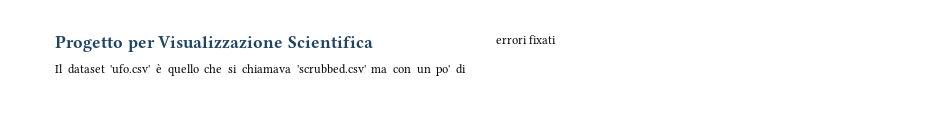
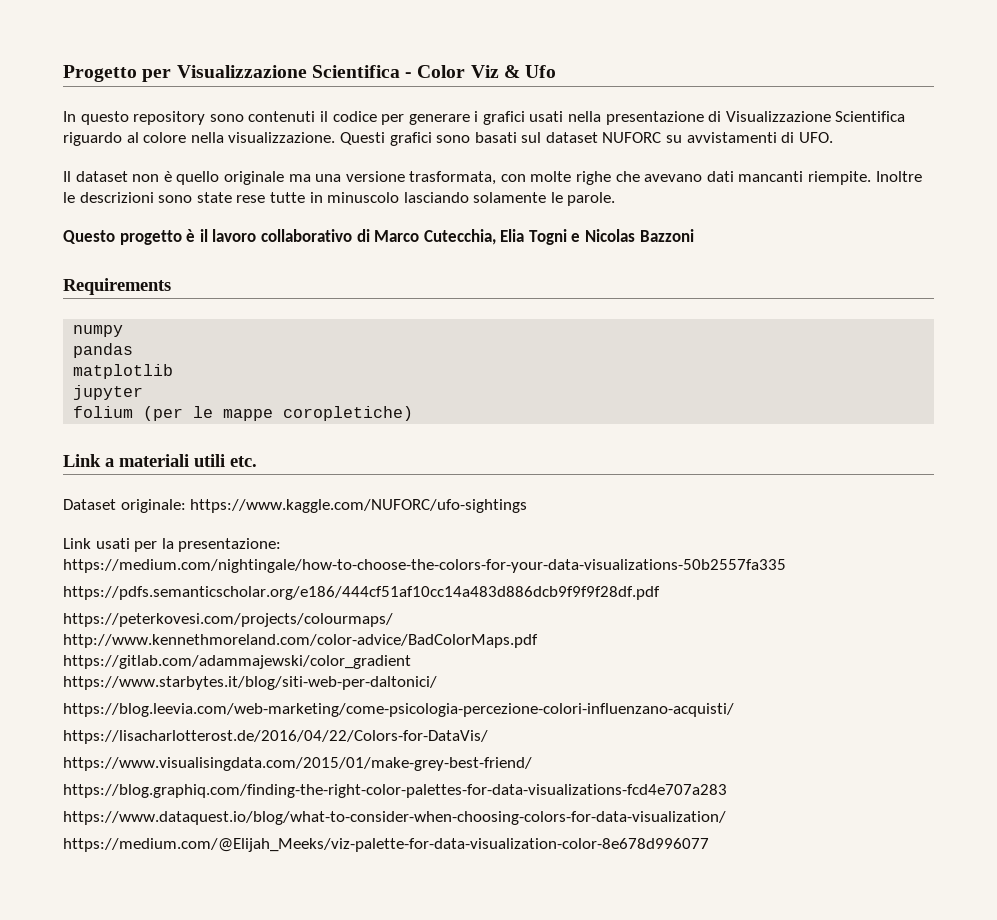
(374, 42) none -> [405,65,557,78] [63,111,906,125] [63,132,833,146] - Color Viz & Ufo // In questo repository sono contenuti il codice per generare i grafici usati nella presentazione di Visualizzazione Scientifica riguardo al colore nella visualizzazione. Questi grafici sono basati sul dataset NUFORC su avvistamenti di UFO.
[110,64,151,74] 'ufo.csv' -> [132,174,160,182] non
[204,64,466,76] [496,35,557,44] che si chiamava 'scrubbed.csv' ma con un po' di errori fixati -> [223,171,922,185] [63,192,616,206] [63,229,694,245] [63,278,171,295] [73,325,124,337] [73,343,134,358] [73,364,174,379] [73,385,144,400] [73,406,414,421] [63,454,257,467] [63,499,528,513] [63,538,282,552] [63,559,786,573] [63,586,660,600] [63,613,393,627] [63,634,538,648] [63,655,411,669] [63,676,437,690] [63,703,734,717] [63,730,488,744] [63,757,532,771] [63,784,727,798] [63,811,726,825] [63,838,709,852] originale ma una versione trasformata, con molte righe che avevano dati mancanti riempite. Inoltre le descrizioni sono state rese tutte in minuscolo lasciando solamente le parole. // Questo progetto è il lavoro collaborativo di Marco Cutecchia, Elia Togni e Nicolas Bazzoni // Requirements // numpy // pandas // matplotlib // jupyter // folium (per le mappe coropletiche) // Link a materiali utili etc. // Dataset originale: https://www.kaggle.com/NUFORC/ufo-sightings // Link usati per la presentazione: https://medium.com/nightingale/how-to-choose-the-colors-for-your-data-visualizations-50b2557fa335 // https://pdfs.semanticscholar.org/e186/444cf51af10cc14a483d886dcb9f9f9f28df.pdf // https://peterkovesi.com/projects/colourmaps/ // http://www.kennethmoreland.com/color-advice/BadColorMaps.pdf // https://gitlab.com/adammajewski/color_gradient // https://www.starbytes.it/blog/siti-web-per-daltonici/ // https://blog.leevia.com/web-marketing/come-psicologia-percezione-colori-influenzano-acquisti/ // https://lisacharlotterost.de/2016/04/22/Colors-for-DataVis/ // https://www.visualisingdata.com/2015/01/make-grey-best-friend/ // https://blog.graphiq.com/finding-the-right-color-palettes-for-data-visualizations-fcd4e707a283 // https://www.dataquest.io/blog/what-to-consider-when-choosing-colors-for-data-visualization/ // https://medium.com/@Elijah_Meeks/viz-palette-for-data-visualization-color-8e678d996077

